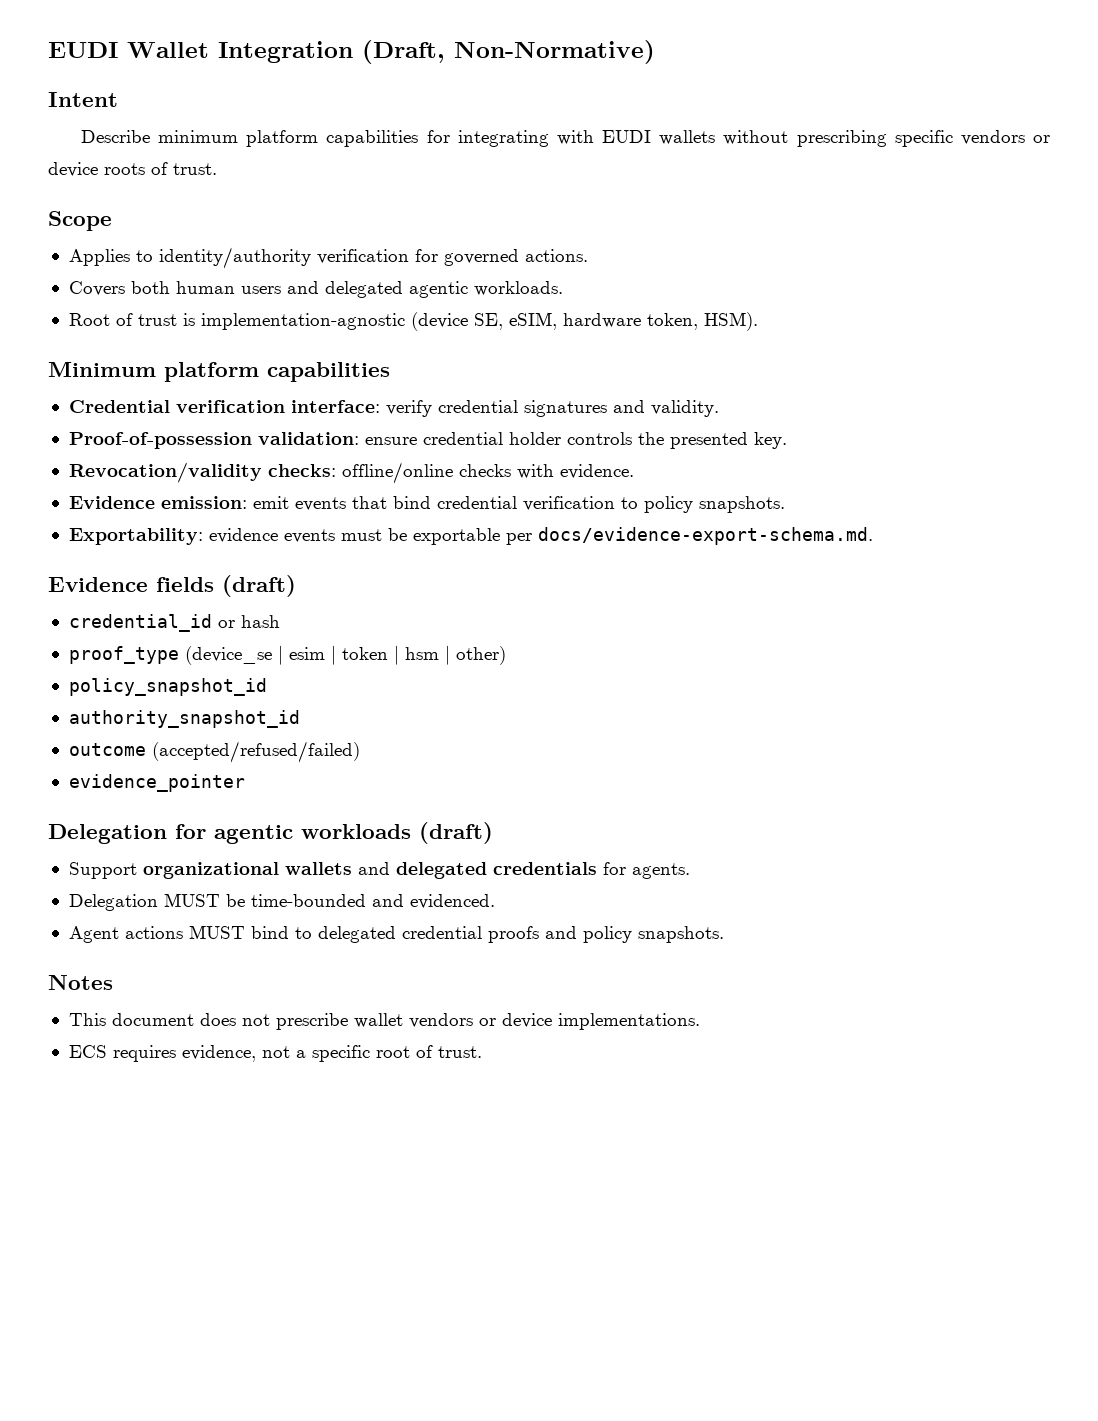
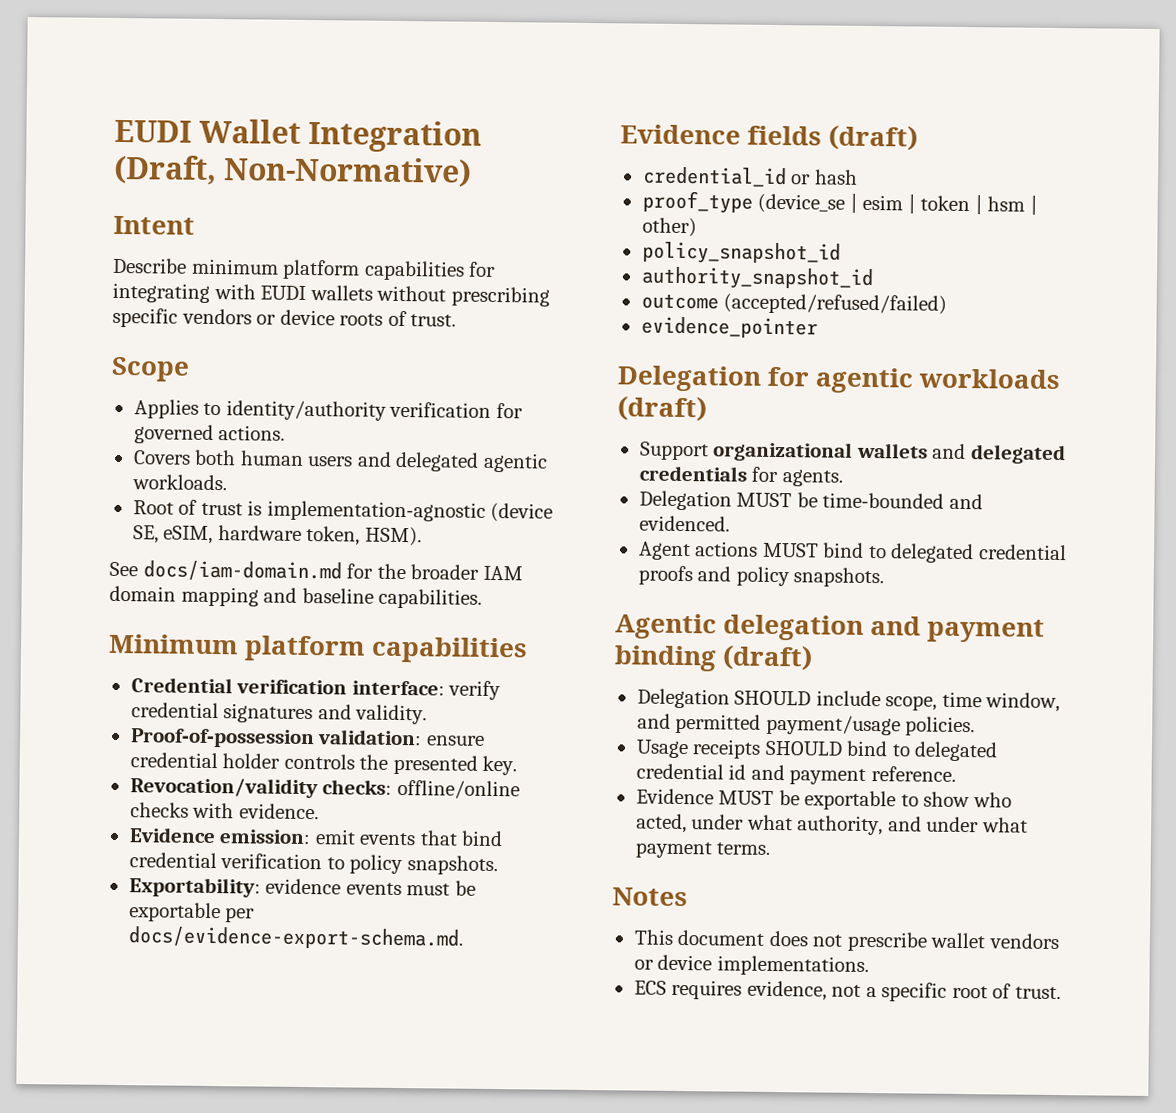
(758, 321) none -> [109,560,523,582] [109,585,483,609] // See docs/iam-domain.md for the broader IAM domain mapping and baseline capabilities.
(724, 934) none -> [615,613,1046,643] [614,644,814,672] [636,688,1061,713] [636,713,976,737] [635,739,999,762] [635,763,956,785] [635,788,1012,811] [635,813,1028,836] [634,841,771,859] // Agentic delegation and payment binding (draft) // Delegation SHOULD include scope, time window, and permitted payment/usage policies. // Usage receipts SHOULD bind to delegated credential id and payment reference. // Evidence MUST be exportable to show who acted, under what authority, and under what payment terms.

